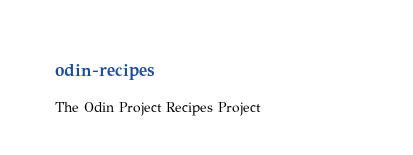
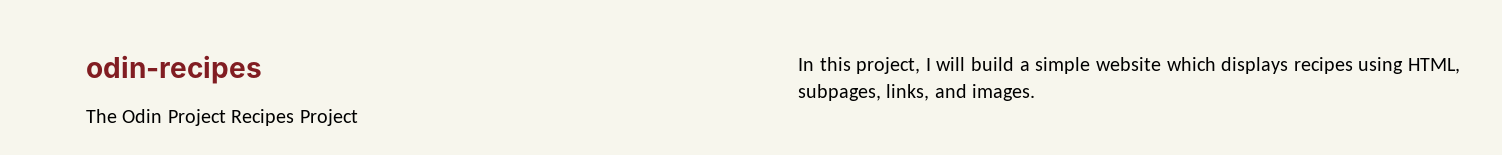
(261, 109) none -> [798,57,1460,74] [798,84,1036,101] // In this project, I will build a simple website which displays recipes using HTML, subpages, links, and images.

